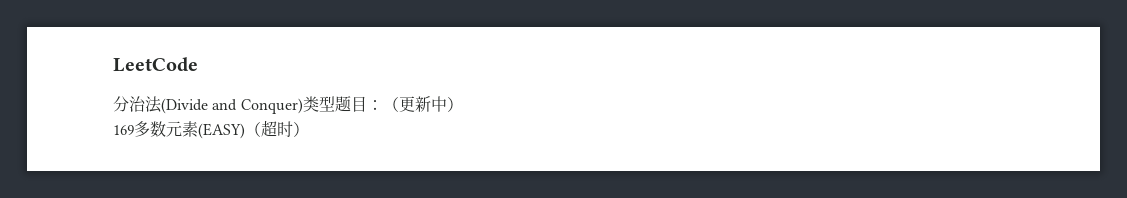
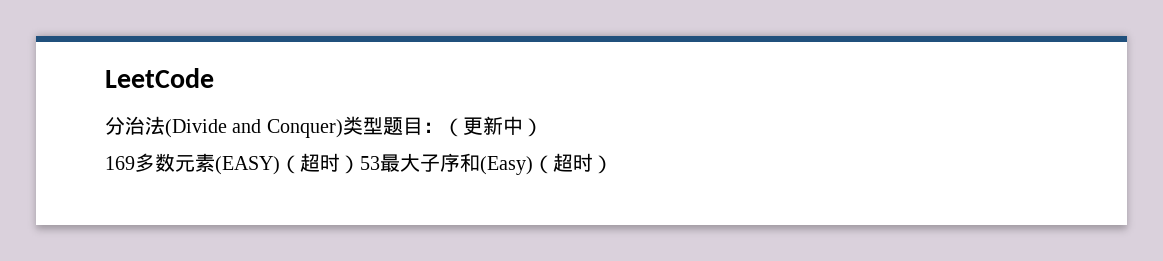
(309, 129) none -> [360,153,613,175] 53最大子序和(Easy)（超时）

